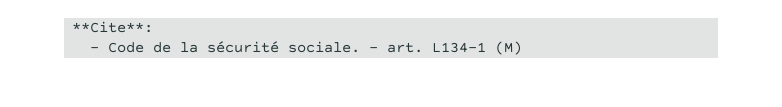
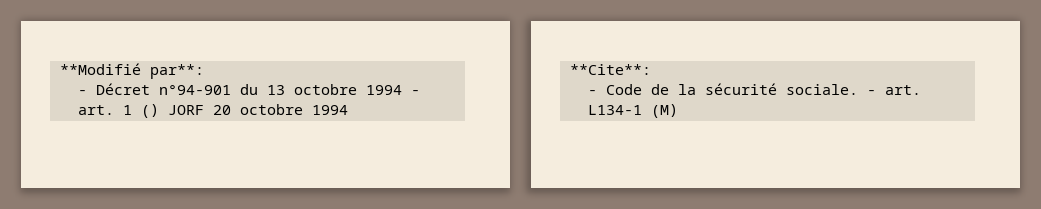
(71, 27) none -> [59,63,204,79] [77,83,420,95] [77,104,348,118] **Modifié par**: // - Décret n°94-901 du 13 octobre 1994 - art. 1 () JORF 20 octobre 1994 //

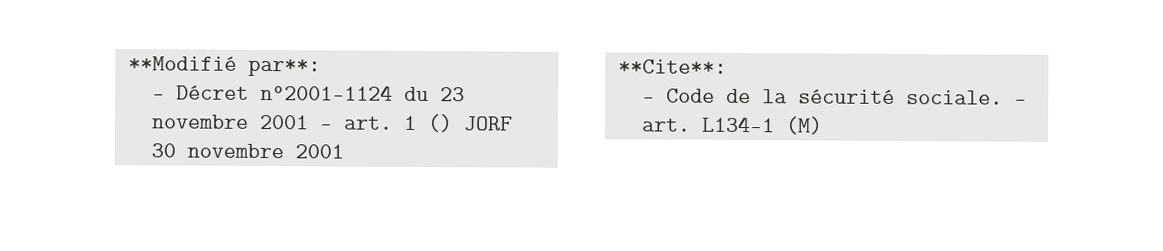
[158,84,402,95] n°94-901 du 13 octobre 1994 -> [259,83,465,102] [150,114,309,130] n°2001-1124 du 23 novembre 2001
[212,104,348,115] 20 octobre 1994 -> [150,143,344,159] 30 novembre 2001

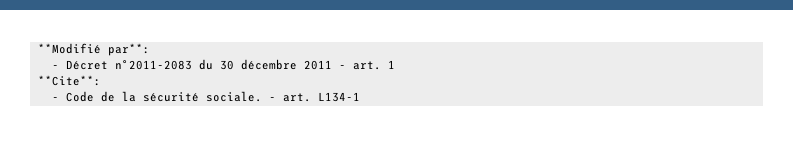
[259,83,465,102] [150,114,513,133] [150,143,344,159] n°2001-1124 du 23 novembre 2001 - art. 1 () JORF 30 novembre 2001 -> [114,59,395,70] n°2011-2083 du 30 décembre 2011 - art. 1
[784,116,823,135] (M) -> (360, 97) none

